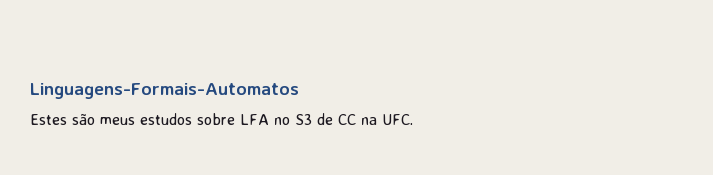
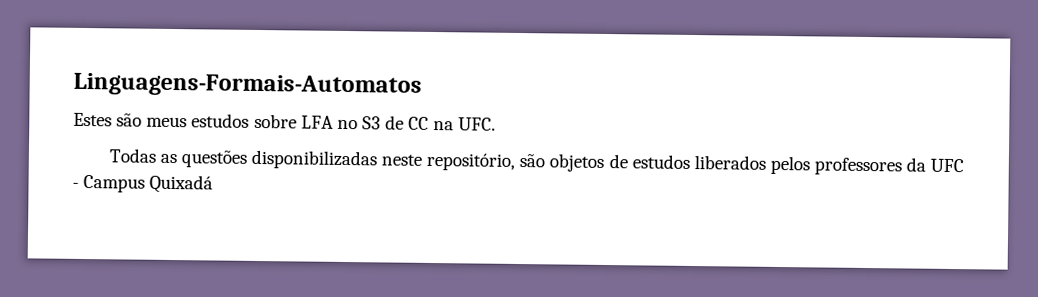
(413, 119) none -> [108,148,965,176] [72,174,214,194] // Todas as questões disponibilizadas neste repositório, são objetos de estudos liberados pelos professores da UFC - Campus Quixadá

